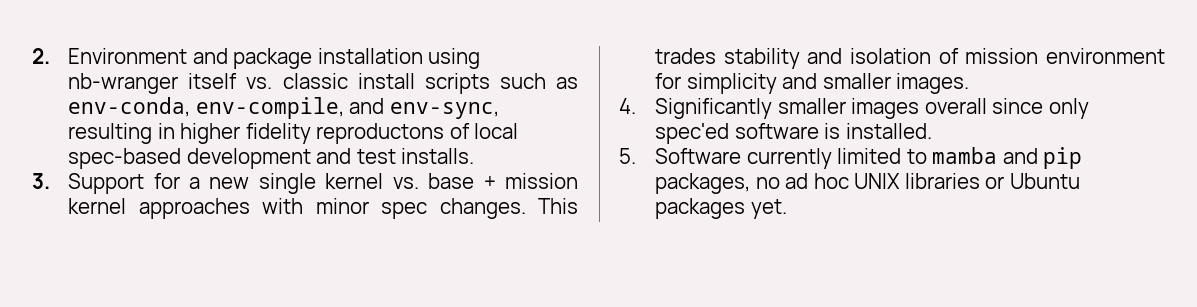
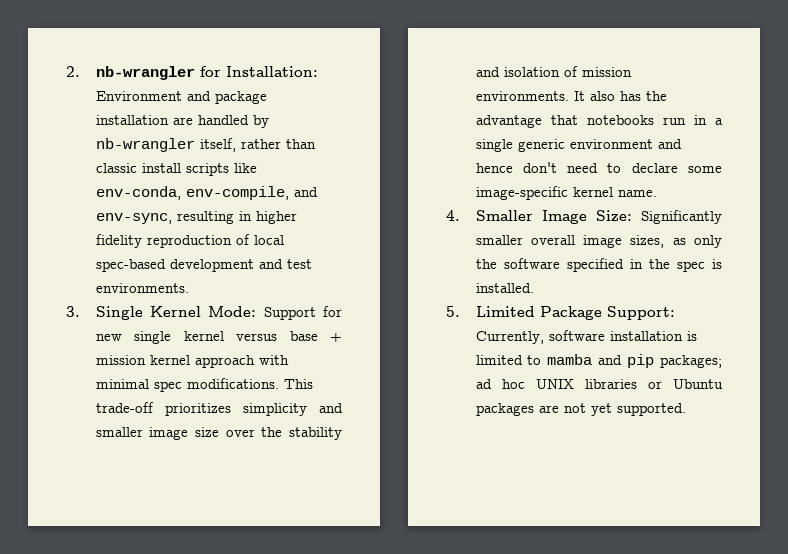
(50, 56) none -> [95,66,318,80] nb-wrangler for Installation:
[428,48,481,69] [68,73,273,94] using nb-wranger itself vs. -> [172,115,269,128] [95,138,316,152] are handled by nb-wrangler itself, rather than
[499,73,578,89] such as -> [233,163,257,173] like
[316,123,445,144] reproductons -> [146,235,232,248] reproduction
[401,148,475,164] installs. -> [95,283,189,293] environments.
(50, 181) none -> [95,306,257,320] Single Kernel Mode:
[189,177,201,189] a -> (342, 311) none
[392,177,419,189] vs. -> [236,333,278,341] versus
[138,198,578,219] [655,48,717,64] approaches with minor spec changes. This trades -> [194,355,289,368] [95,378,313,392] [95,402,343,416] [95,427,283,440] approach with minimal spec modifications. This trade-off prioritizes simplicity and smaller image size over the
[1046,48,1165,64] [655,73,970,94] [619,98,1089,119] [655,123,932,144] [619,148,832,169] environment for simplicity and smaller images. // 4. Significantly smaller images overall since only spec'ed software is installed. // 5. Software currently -> [475,91,667,101] [475,115,723,128] [475,139,682,152] [475,162,722,173] [475,186,657,200] [446,210,722,224] [475,235,722,248] [475,258,722,272] [475,283,534,293] [446,306,675,320] [475,330,697,344] environments. It also has the advantage that notebooks run in a single generic environment and hence don't need to declare some image-specific kernel name. // 4. Smaller Image Size: Significantly smaller overall image sizes, as only the software specified in the spec is installed. // 5. Limited Package Support: Currently, software installation is
[655,173,780,194] packages, no -> [660,355,722,368] packages;
[750,199,787,219] yet. -> [538,403,686,416] are not yet supported.

